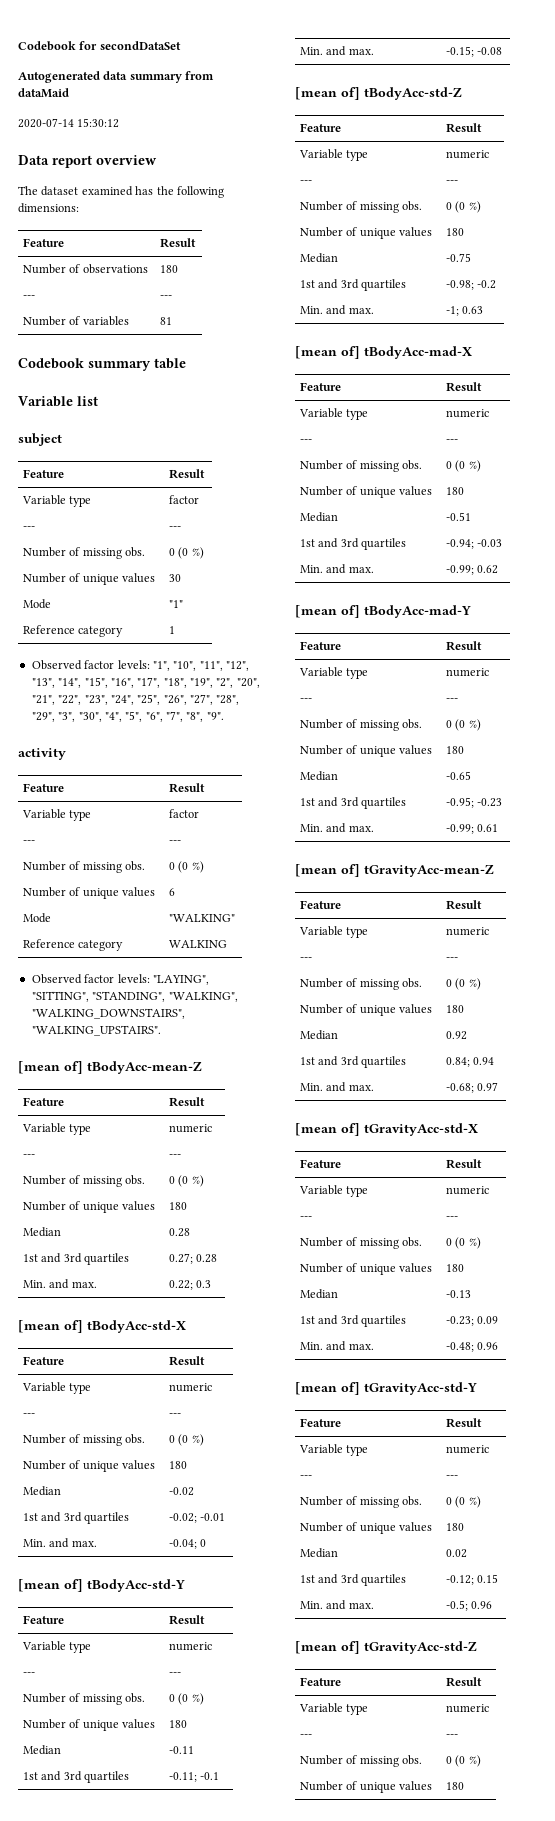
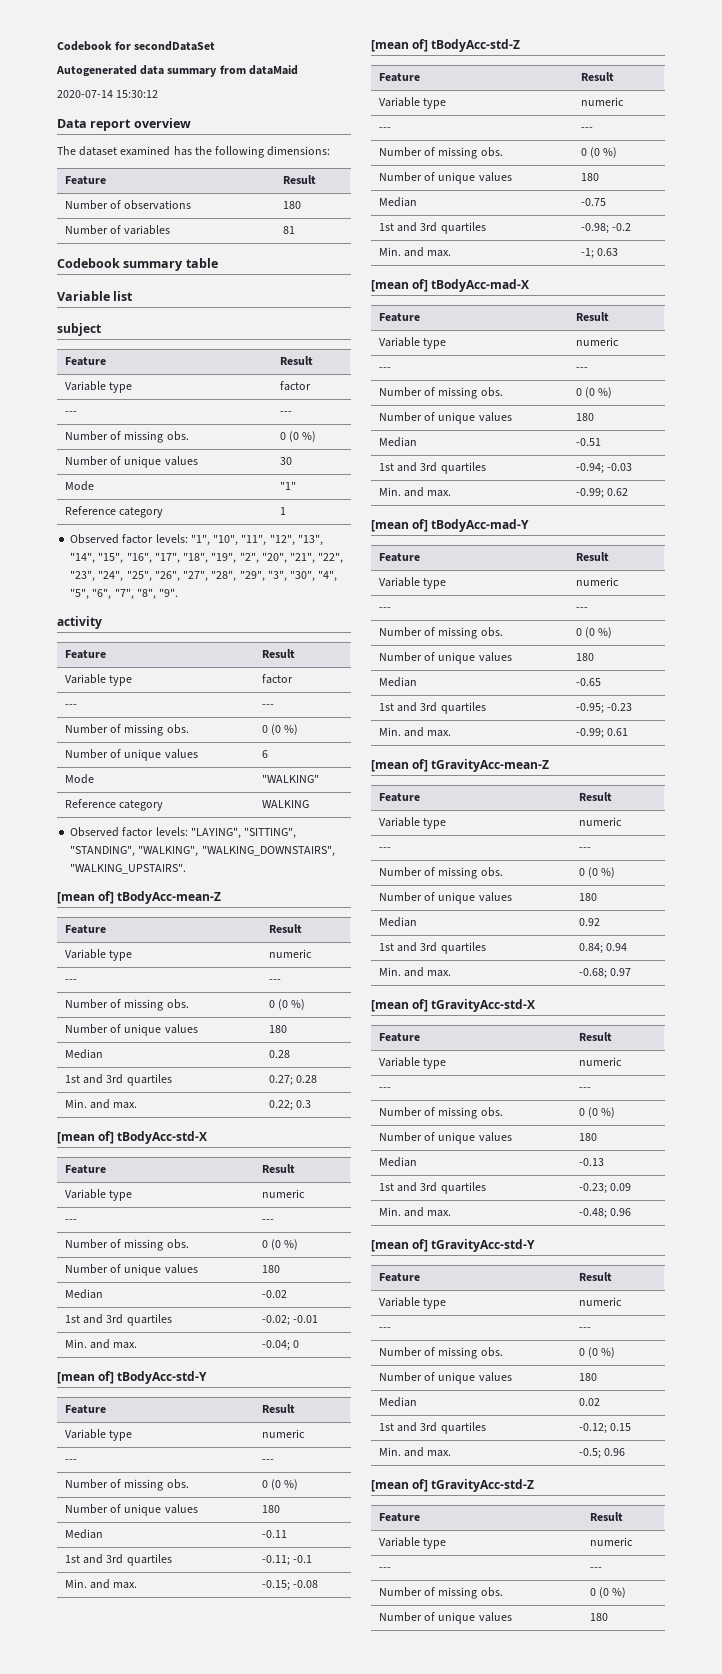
[23,295,36,299] [160,295,173,299] // --- | --- -> (301, 205) none

